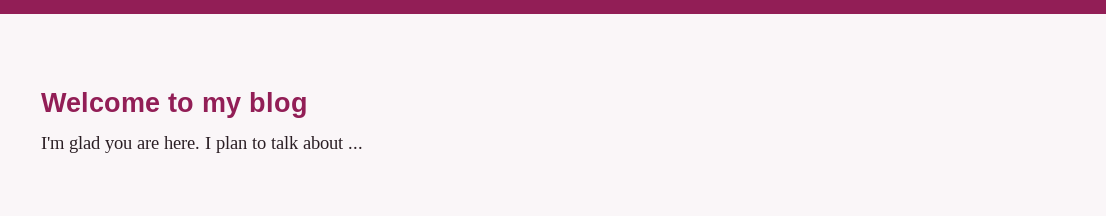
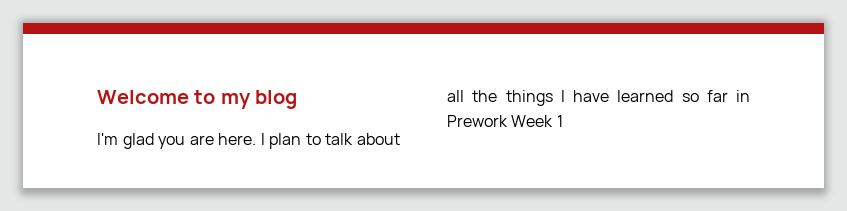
[348,146,363,149] ... -> [447,90,750,106] [447,115,563,127] all the things I have learned so far in Prework Week 1

